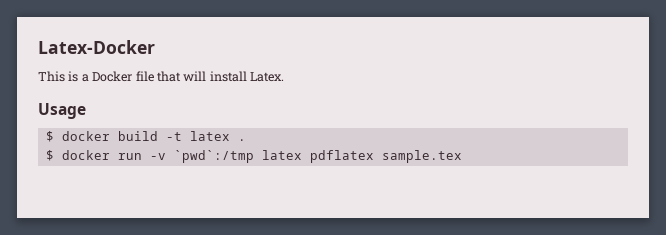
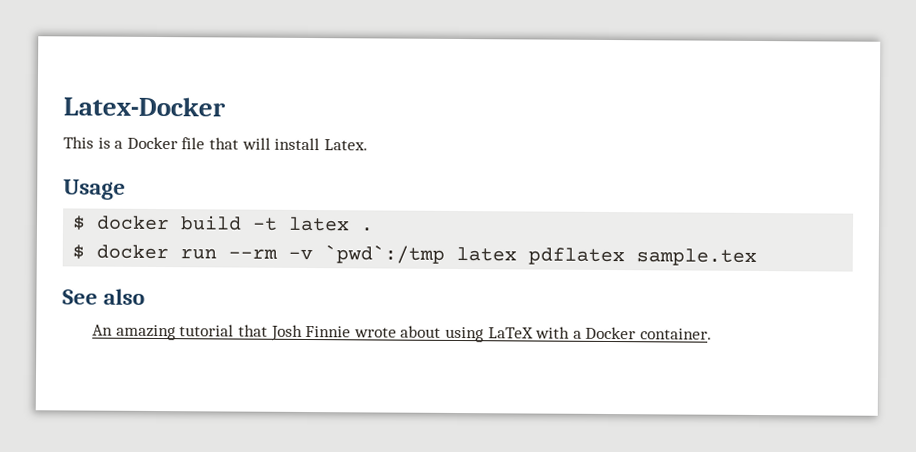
(142, 156) none -> [228,248,279,259] --rm
(462, 156) none -> [62,288,146,305] [92,324,712,343] // See also // An amazing tutorial that Josh Finnie wrote about using LaTeX with a Docker container.

